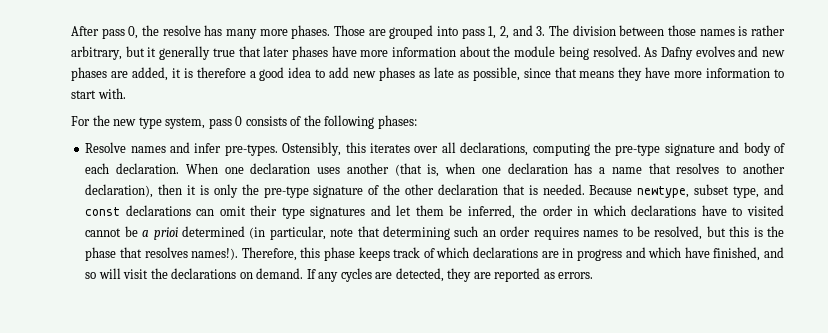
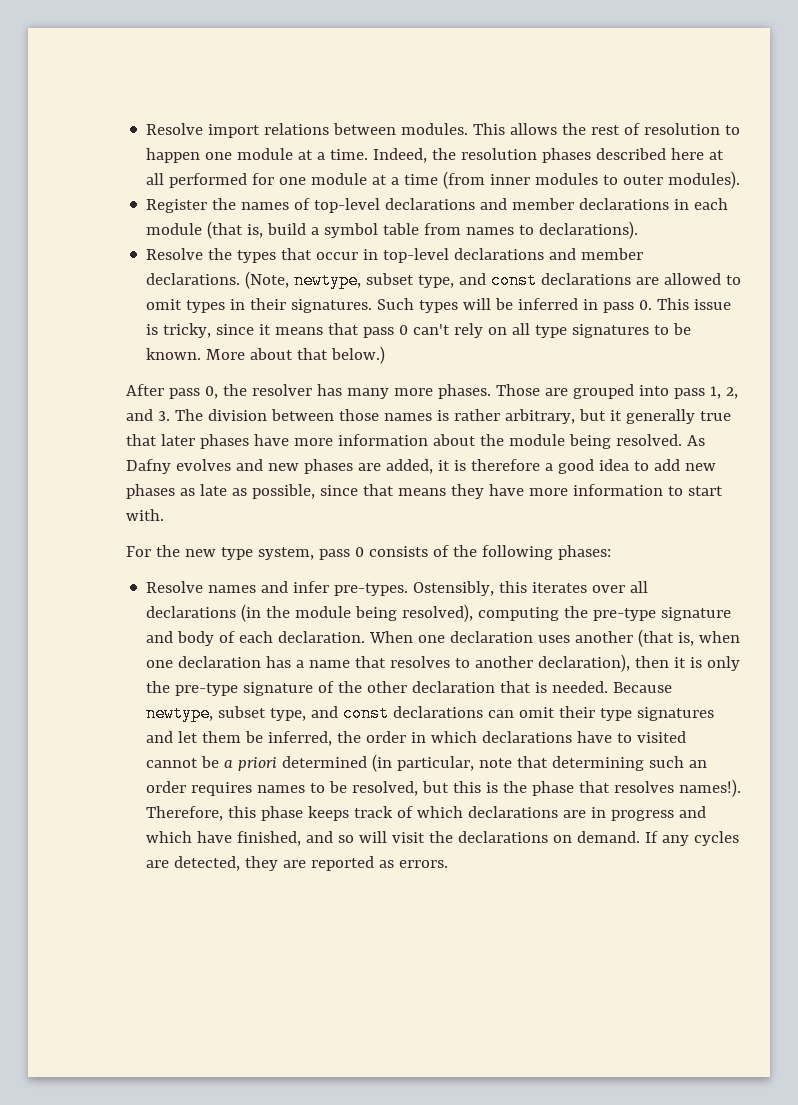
(71, 31) none -> [146,123,741,138] [146,148,725,163] [146,171,741,189] [146,198,729,213] [146,221,639,239] [146,248,644,263] [146,271,742,289] [146,298,732,313] [146,323,692,338] [146,346,386,364] Resolve import relations between modules. This allows the rest of resolution to happen one module at a time. Indeed, the resolution phases described here at all performed for one module at a time (from inner modules to outer modules). // Register the names of top-level declarations and member declarations in each module (that is, build a symbol table from names to declarations). // Resolve the types that occur in top-level declarations and member declarations. (Note, newtype, subset type, and const declarations are allowed to omit types in their signatures. Such types will be inferred in pass 0. This issue is tricky, since it means that pass 0 can't rely on all type signatures to be known. More about that below.) //
[162,25,201,36] resolve -> [251,384,312,396] resolver
[460,142,529,156] declarations, -> [146,604,474,622] declarations (in the module being resolved),
[153,227,178,240] prioi -> [238,757,278,771] priori

